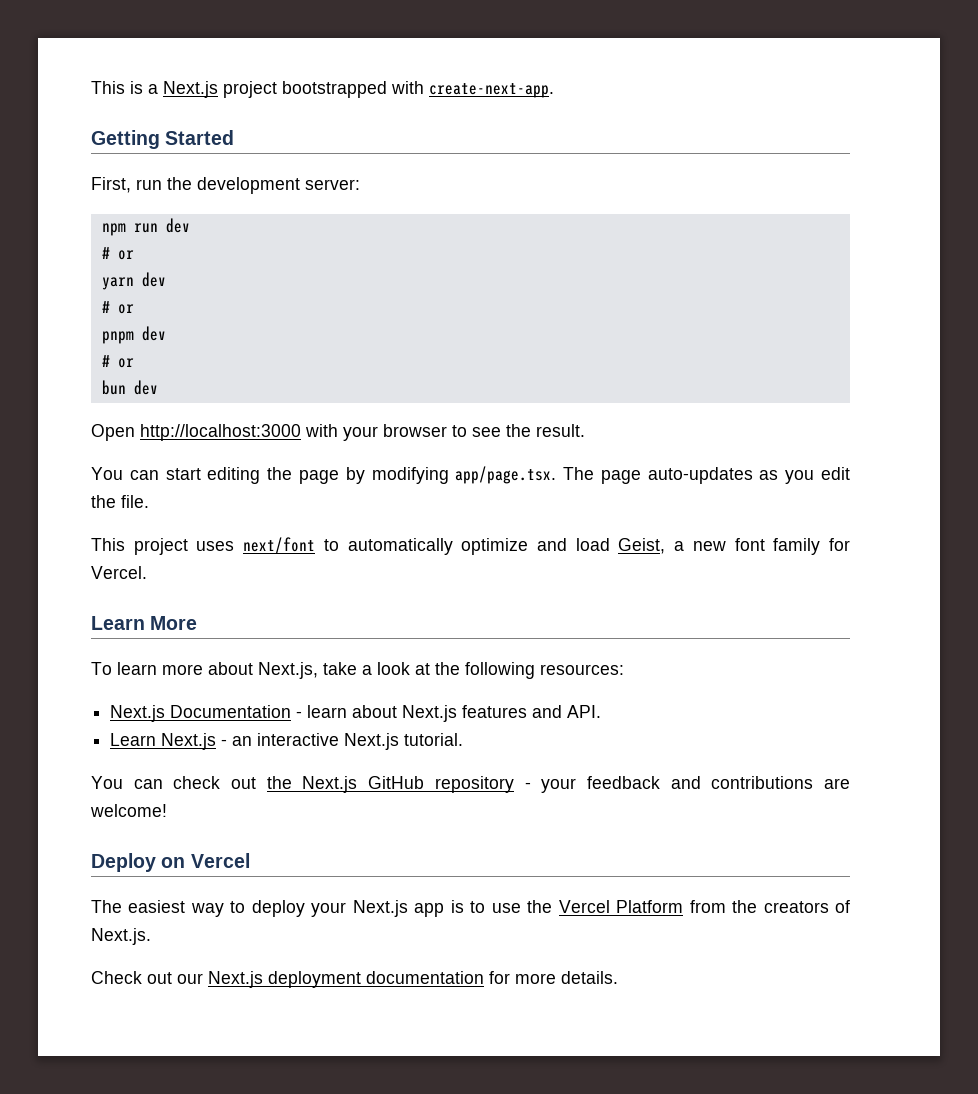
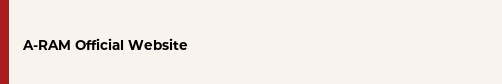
[91,81,554,98] [91,130,235,149] [91,177,360,194] [101,218,190,236] [101,247,134,260] [101,272,166,290] [101,301,134,314] [101,326,166,344] [101,355,134,368] [101,380,158,395] [91,424,585,441] [91,466,851,484] [91,495,149,508] [91,537,850,555] [91,566,147,579] [91,616,198,630] [91,662,624,679] [110,705,602,722] [110,733,464,750] [91,776,851,793] [90,804,167,817] [91,853,250,872] [91,900,851,917] [91,928,151,945] [91,971,618,988] This is a Next.js project bootstrapped with create-next-app. // Getting Started // First, run the development server: // npm run dev // # or // yarn dev // # or // pnpm dev // # or // bun dev // Open http://localhost:3000 with your browser to see the result. // You can start editing the page by modifying app/page.tsx. The page auto-updates as you edit the file. // This project uses next/font to automatically optimize and load Geist, a new font family for Vercel. // Learn More // To learn more about Next.js, take a look at the following resources: // Next.js Documentation - learn about Next.js features and API. // Learn Next.js - an interactive Next.js tutorial. // You can check out the Next.js GitHub repository - your feedback and contributions are welcome! // Deploy on Vercel // The easiest way to deploy your Next.js app is to use the Vercel Platform from the creators of Next.js. // Check out our Next.js deployment documentation for more details. -> [22,38,188,50] A-RAM Official Website

